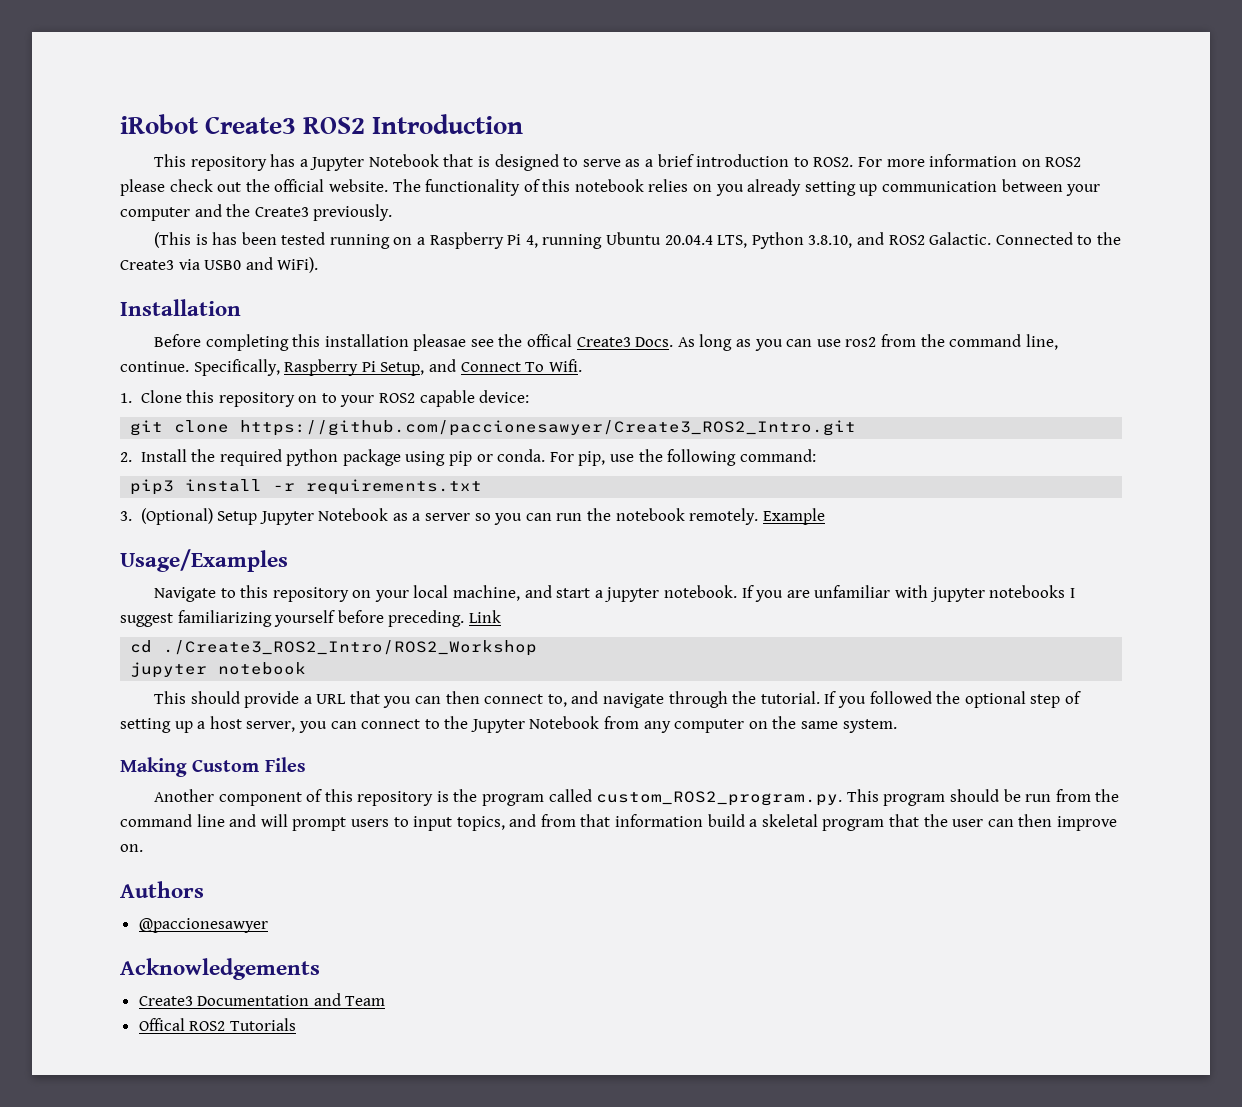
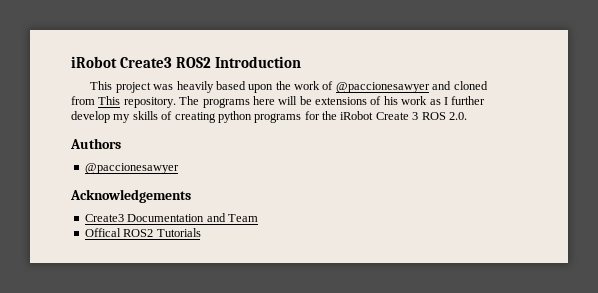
[190,154,1082,171] [120,179,1101,196] [120,204,393,221] [153,232,1121,249] [120,257,319,273] [120,299,241,316] [153,334,1058,351] [120,359,582,376] [120,390,530,407] [130,420,857,436] [120,449,816,466] [130,479,483,495] [120,508,825,525] [120,549,288,572] [153,585,1075,602] [120,610,501,627] [130,640,538,656] [130,662,307,678] [153,691,1081,708] [120,716,897,733] [120,757,306,777] [153,789,1120,806] [120,814,1117,831] [120,844,143,852] repository has a Jupyter Notebook that is designed to serve as a brief introduction to ROS2. For more information on ROS2 please check out the official website. The functionality of this notebook relies on you already setting up communication between your computer and the Create3 previously. // (This is has been tested running on a Raspberry Pi 4, running Ubuntu 20.04.4 LTS, Python 3.8.10, and ROS2 Galactic. Connected to the Create3 via USB0 and WiFi). // Installation // Before completing this installation pleasae see the offical Create3 Docs. As long as you can use ros2 from the command line, continue. Specifically, Raspberry Pi Setup, and Connect To Wifi. // 1. Clone this repository on to your ROS2 capable device: // git clone https://github.com/paccionesawyer/Create3_ROS2_Intro.git // 2. Install the required python package using pip or conda. For pip, use the following command: // pip3 install -r requirements.txt // 3. (Optional) Setup Jupyter Notebook as a server so you can run the notebook remotely. Example // Usage/Examples // Navigate to this repository on your local machine, and start a jupyter notebook. If you are unfamiliar with jupyter notebooks I suggest familiarizing yourself before preceding. Link // cd ./Create3_ROS2_Intro/ROS2_Workshop // jupyter notebook // This should provide a URL that you can then connect to, and navigate through the tutorial. If you followed the optional step of setting up a host server, you can connect to the Jupyter Notebook from any computer on the same system. // Making Custom Files // Another component of this repository is the program called custom_ROS2_program.py. This program should be run from the command line and will prompt users to input topics, and from that information build a skeletal program that the user can then improve on. -> [115,81,488,93] [71,96,486,108] [71,111,467,123] project was heavily based upon the work of @paccionesawyer and cloned from This repository. The programs here will be extensions of his work as I further develop my skills of creating python programs for the iRobot Create 3 ROS 2.0.

